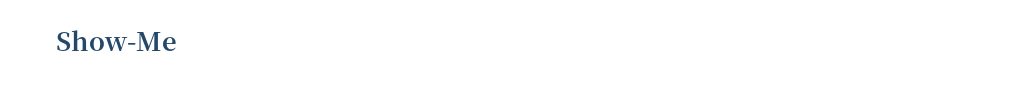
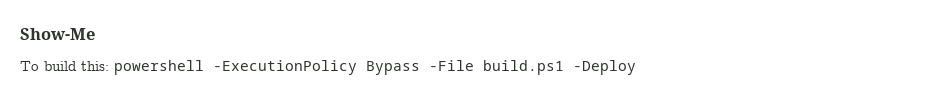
(177, 40) none -> [20,60,636,75] // To build this: powershell -ExecutionPolicy Bypass -File build.ps1 -Deploy

